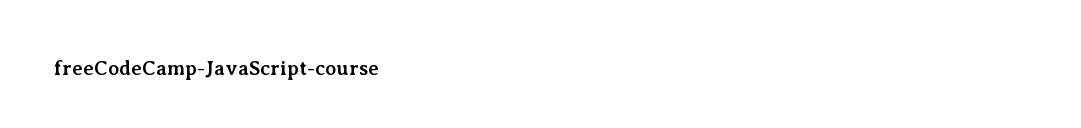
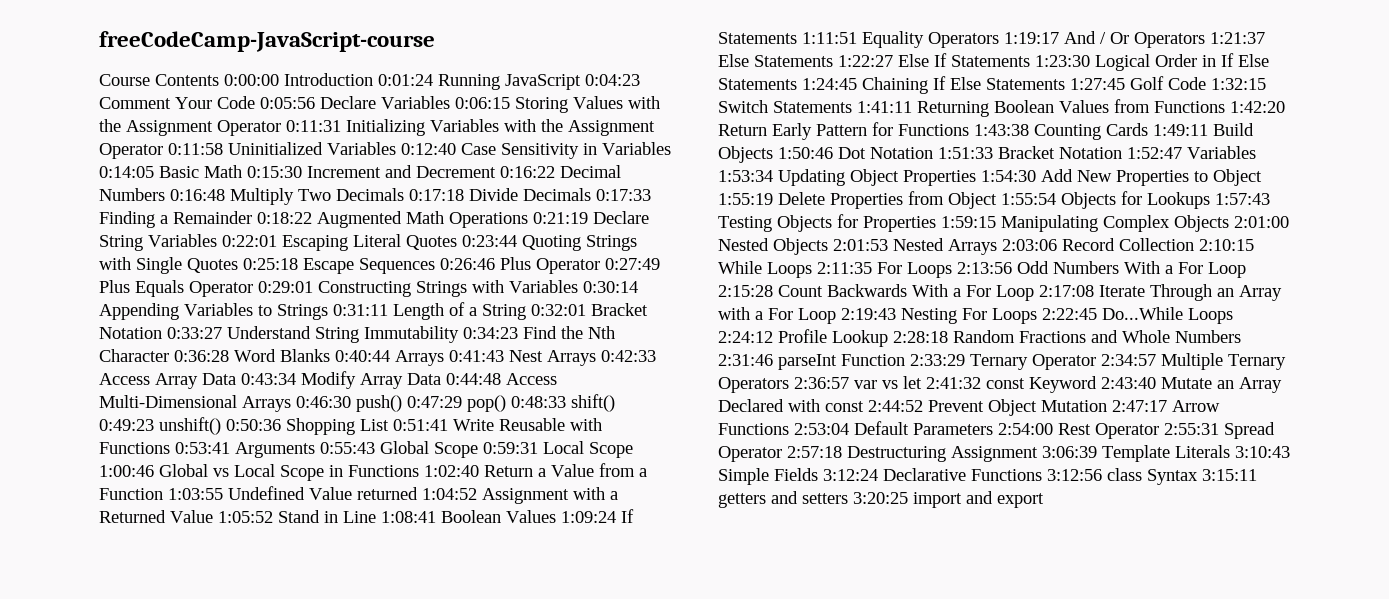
(379, 70) none -> [99,73,640,90] [99,96,660,113] [99,119,655,136] [99,142,671,159] [99,165,621,178] [99,188,651,205] [99,211,649,228] [99,234,637,251] [99,257,660,274] [99,280,638,297] [99,302,648,320] [99,326,615,343] [99,349,656,366] [99,371,557,389] [99,394,615,412] [99,417,602,435] [99,441,633,458] [99,463,647,481] [99,486,618,504] [99,509,634,523] [718,31,1265,48] [718,53,1269,71] [718,76,1266,94] [718,99,1285,117] [718,122,1254,140] [718,146,1256,163] [718,169,1262,186] [718,191,1270,209] [718,214,1289,232] [718,238,1254,255] [718,261,1246,278] [718,284,1282,301] [718,307,1233,324] [718,329,1241,347] [718,353,1286,370] [718,376,1282,393] [718,399,1220,416] [718,421,1275,439] [718,445,1290,462] [718,468,1257,485] [718,491,1044,508] // Course Contents 0:00:00 Introduction 0:01:24 Running JavaScript 0:04:23 Comment Your Code 0:05:56 Declare Variables 0:06:15 Storing Values with the Assignment Operator 0:11:31 Initializing Variables with the Assignment Operator 0:11:58 Uninitialized Variables 0:12:40 Case Sensitivity in Variables 0:14:05 Basic Math 0:15:30 Increment and Decrement 0:16:22 Decimal Numbers 0:16:48 Multiply Two Decimals 0:17:18 Divide Decimals 0:17:33 Finding a Remainder 0:18:22 Augmented Math Operations 0:21:19 Declare String Variables 0:22:01 Escaping Literal Quotes 0:23:44 Quoting Strings with Single Quotes 0:25:18 Escape Sequences 0:26:46 Plus Operator 0:27:49 Plus Equals Operator 0:29:01 Constructing Strings with Variables 0:30:14 Appending Variables to Strings 0:31:11 Length of a String 0:32:01 Bracket Notation 0:33:27 Understand String Immutability 0:34:23 Find the Nth Character 0:36:28 Word Blanks 0:40:44 Arrays 0:41:43 Nest Arrays 0:42:33 Access Array Data 0:43:34 Modify Array Data 0:44:48 Access Multi-Dimensional Arrays 0:46:30 push() 0:47:29 pop() 0:48:33 shift() 0:49:23 unshift() 0:50:36 Shopping List 0:51:41 Write Reusable with Functions 0:53:41 Arguments 0:55:43 Global Scope 0:59:31 Local Scope 1:00:46 Global vs Local Scope in Functions 1:02:40 Return a Value from a Function 1:03:55 Undefined Value returned 1:04:52 Assignment with a Returned Value 1:05:52 Stand in Line 1:08:41 Boolean Values 1:09:24 If Statements 1:11:51 Equality Operators 1:19:17 And / Or Operators 1:21:37 Else Statements 1:22:27 Else If Statements 1:23:30 Logical Order in If Else Statements 1:24:45 Chaining If Else Statements 1:27:45 Golf Code 1:32:15 Switch Statements 1:41:11 Returning Boolean Values from Functions 1:42:20 Return Early Pattern for Functions 1:43:38 Counting Cards 1:49:11 Build Objects 1:50:46 Dot Notation 1:51:33 Bracket Notation 1:52:47 Variables 1:53:34 Updating Object Properties 1:54:30 Add New Properties to Object 1:55:19 Delete Properties from Object 1:55:54 Objects for Lookups 1:57:43 Testing Objects for Properties 1:59:15 Manipulating Complex Objects 2:01:00 Nested Objects 2:01:53 Nested Arrays 2:03:06 Record Collection 2:10:15 While Loops 2:11:35 For Loops 2:13:56 Odd Numbers With a For Loop 2:15:28 Count Backwards With a For Loop 2:17:08 Iterate Through an Array with a For Loop 2:19:43 Nesting For Loops 2:22:45 Do...While Loops 2:24:12 Profile Lookup 2:28:18 Random Fractions and Whole Numbers 2:31:46 parseInt Function 2:33:29 Ternary Operator 2:34:57 Multiple Ternary Operators 2:36:57 var vs let 2:41:32 const Keyword 2:43:40 Mutate an Array Declared with const 2:44:52 Prevent Object Mutation 2:47:17 Arrow Functions 2:53:04 Default Parameters 2:54:00 Rest Operator 2:55:31 Spread Operator 2:57:18 Destructuring Assignment 3:06:39 Template Literals 3:10:43 Simple Fields 3:12:24 Declarative Functions 3:12:56 class Syntax 3:15:11 getters and setters 3:20:25 import and export

